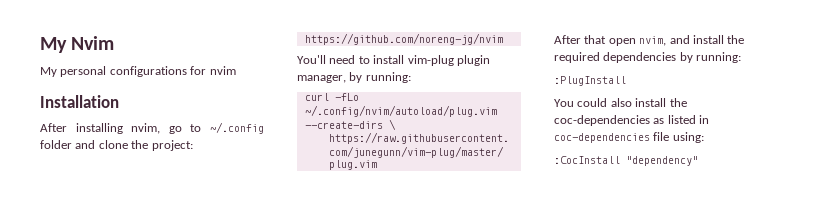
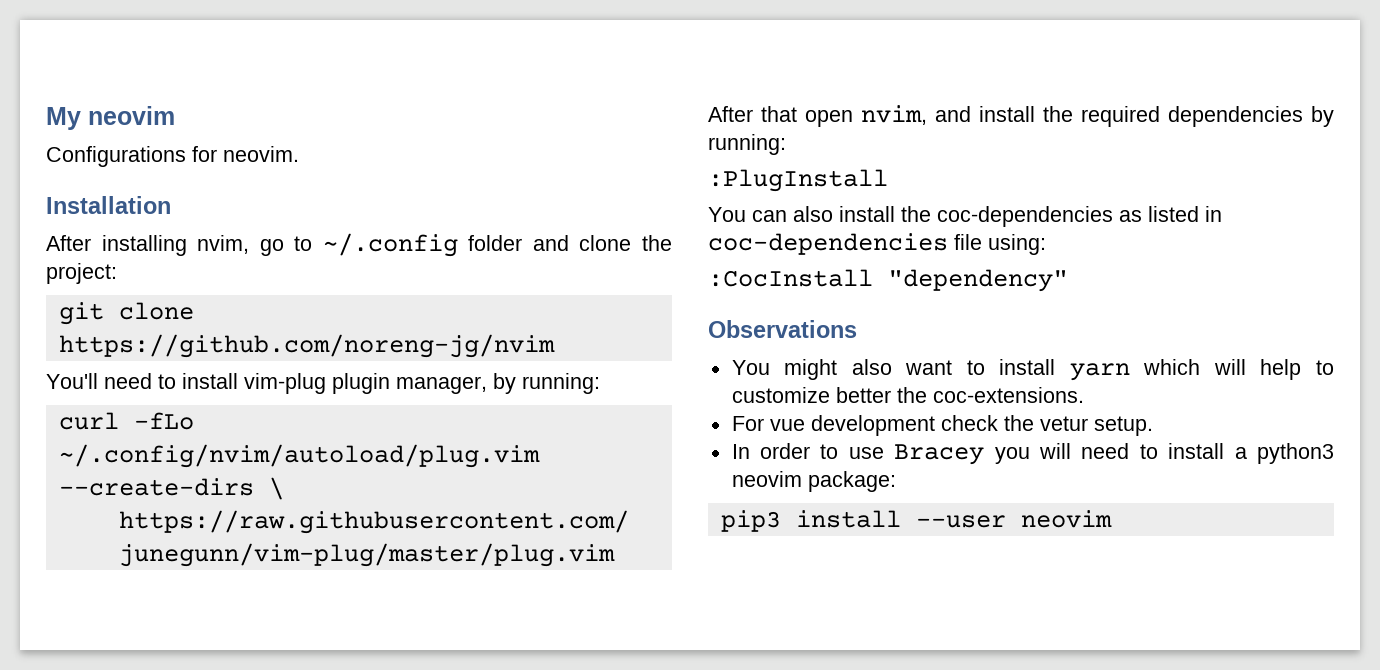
[40,36,115,53] [40,66,236,77] My Nvim // My personal configurations for nvim -> [46,106,175,130] [46,146,299,167] My neovim // Configurations for neovim.
(193, 145) none -> [58,302,194,325] git clone
[577,98,608,107] could -> [752,210,787,222] can
(698, 161) none -> [708,320,857,338] [731,359,1334,381] [731,387,1084,403] [731,415,1153,436] [731,443,1334,465] [731,471,896,492] [720,510,1112,532] // Observations // You might also want to install yarn which will help to customize better the coc-extensions. // For vue development check the vetur setup. // In order to use Bracey you will need to install a python3 neovim package: // pip3 install --user neovim

